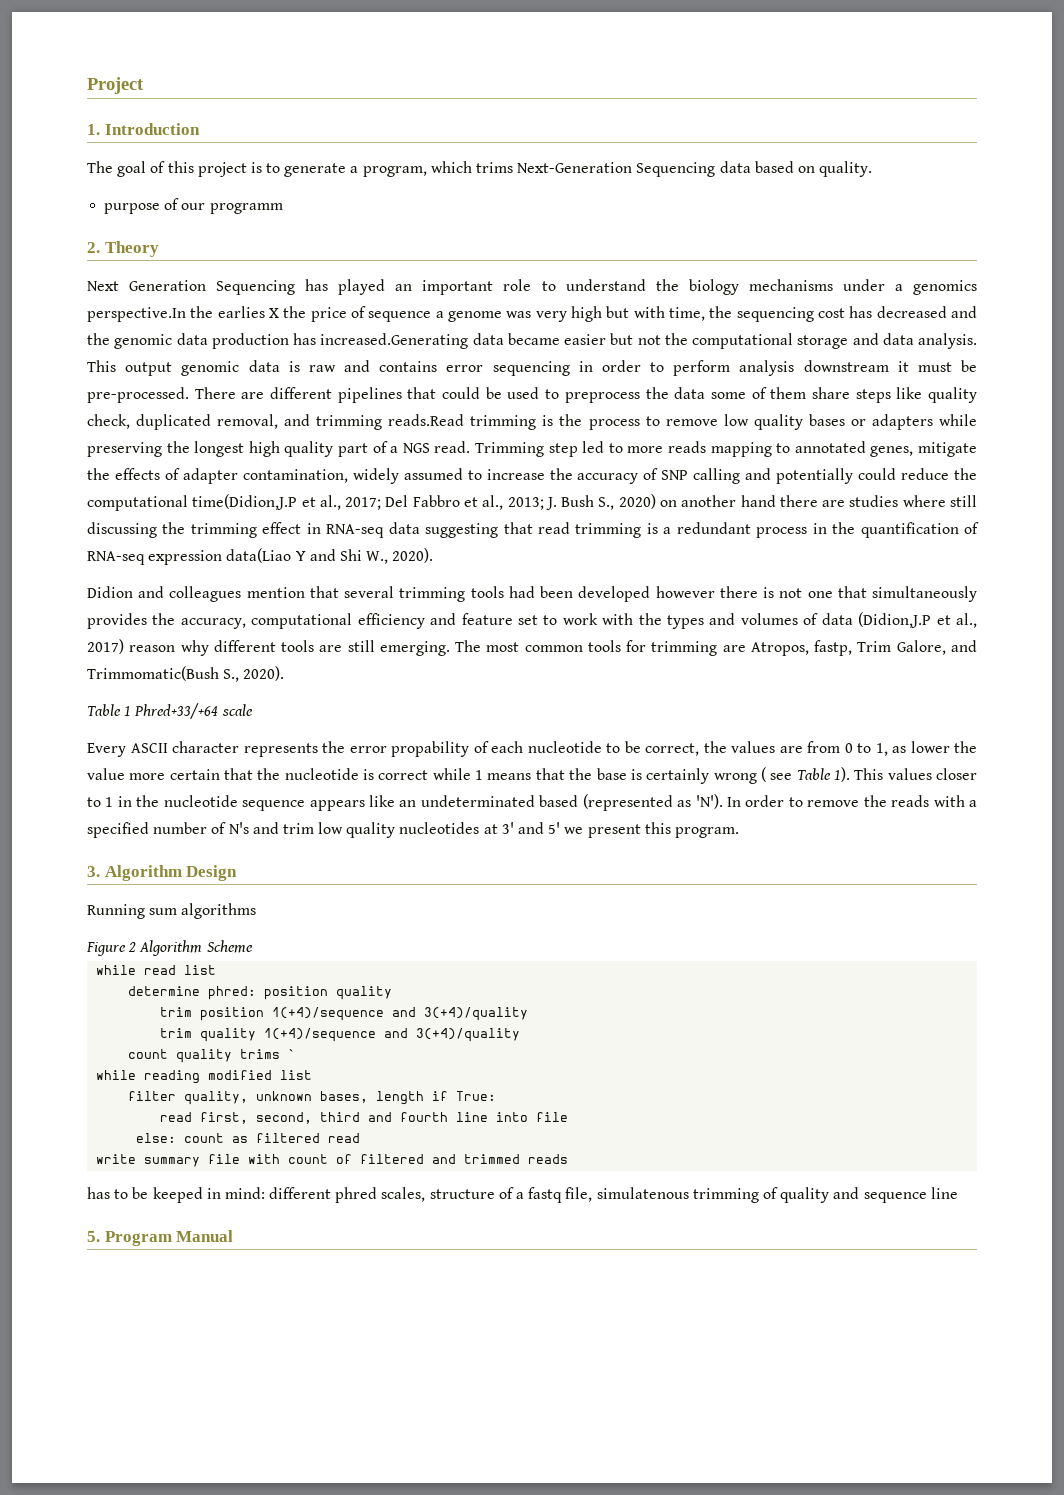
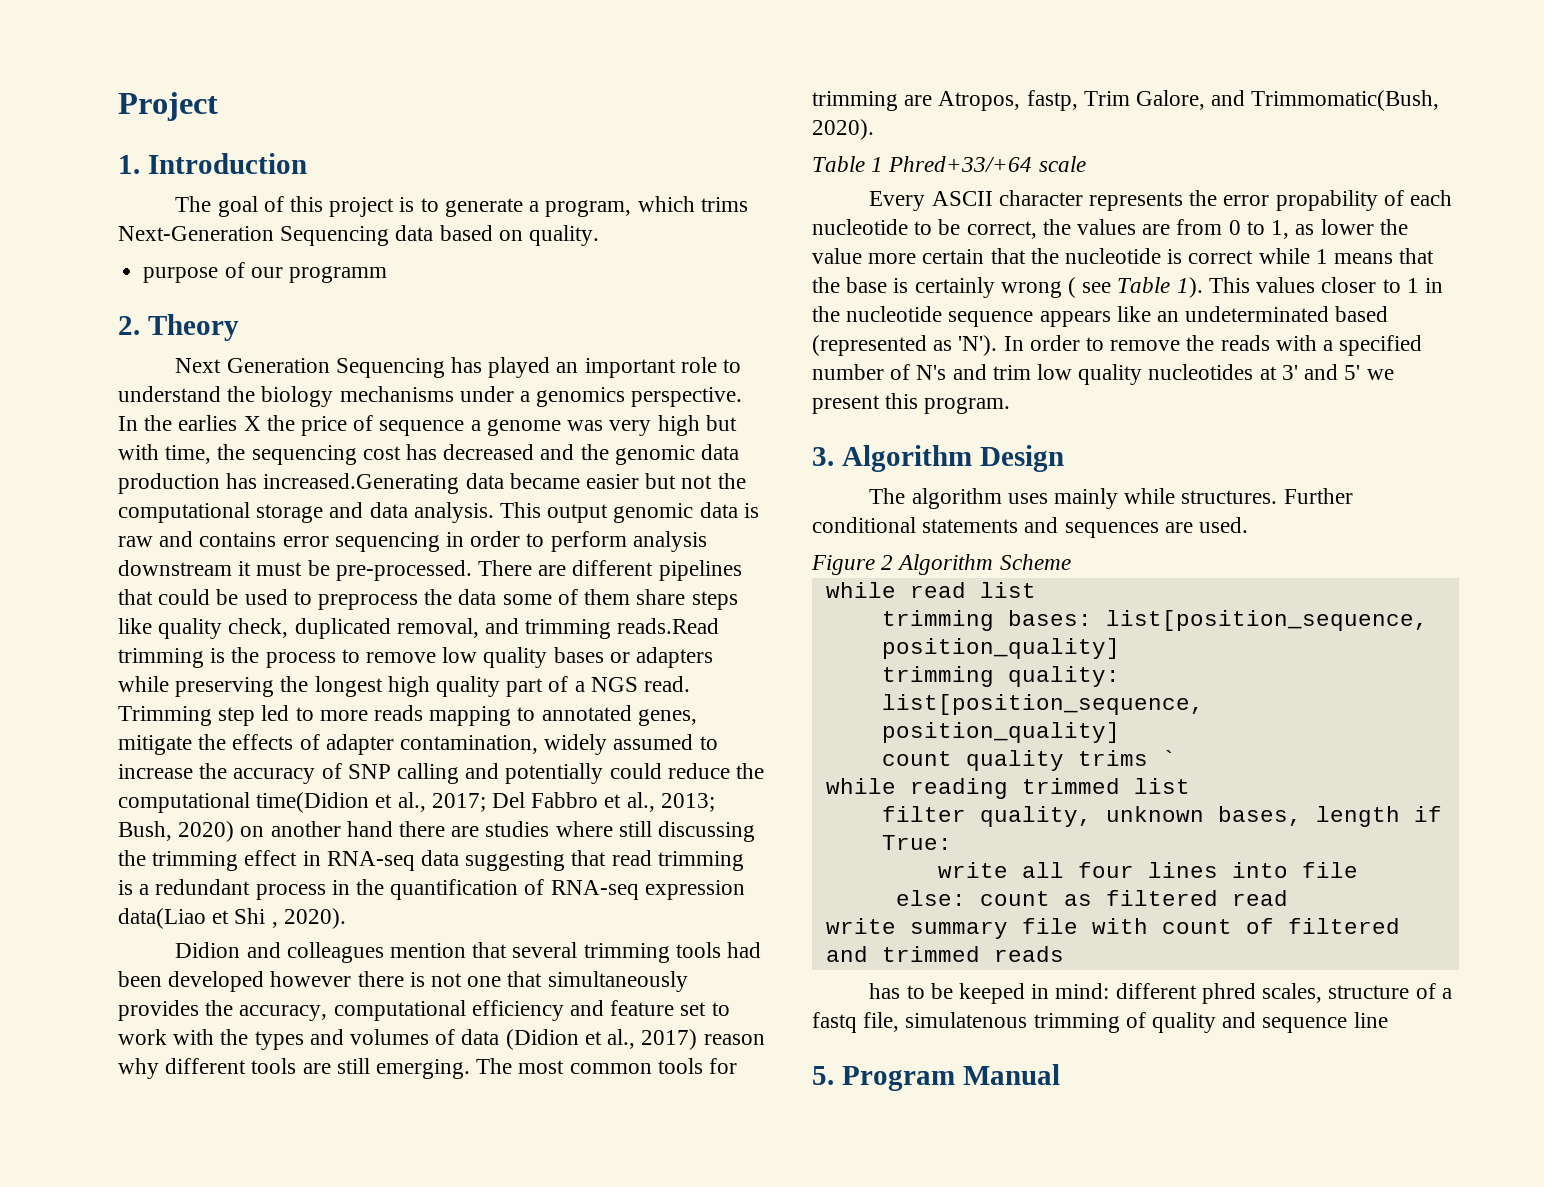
[87,307,186,322] perspective.In -> [631,387,743,407] [118,416,138,431] perspective. In
[192,494,298,510] time(Didion,J.P -> [256,792,370,813] time(Didion
[545,495,615,510] J. Bush S., -> [118,821,172,841] Bush,
[295,549,389,564] Y and Shi W., -> [212,908,278,928] et Shi ,
[858,612,932,628] (Didion,J.P -> [505,1029,579,1050] (Didion
[87,666,240,682] Trimmomatic(Bush S., -> [1251,90,1440,111] Trimmomatic(Bush,
[87,903,257,919] Running sum algorithms -> [869,488,1353,509] [812,517,1249,538] The algorithm uses mainly while structures. Further conditional statements and sequences are used.
[128,986,393,1000] [160,1007,529,1021] [160,1028,521,1042] determine phred: position quality // trim position 1(+4)/sequence and 3(+4)/quality // trim quality 1(+4)/sequence and 3(+4)/quality -> [881,610,1428,631] [881,638,1120,659] [881,666,1120,687] [881,694,1204,715] [881,722,1120,743] trimming bases: list[position_sequence, position_quality] // trimming quality: list[position_sequence, position_quality]
[208,1070,273,1080] modified -> [1021,778,1120,794] trimmed
[160,1112,489,1124] read first, second, third and fourth line -> [937,862,1218,878] write all four lines

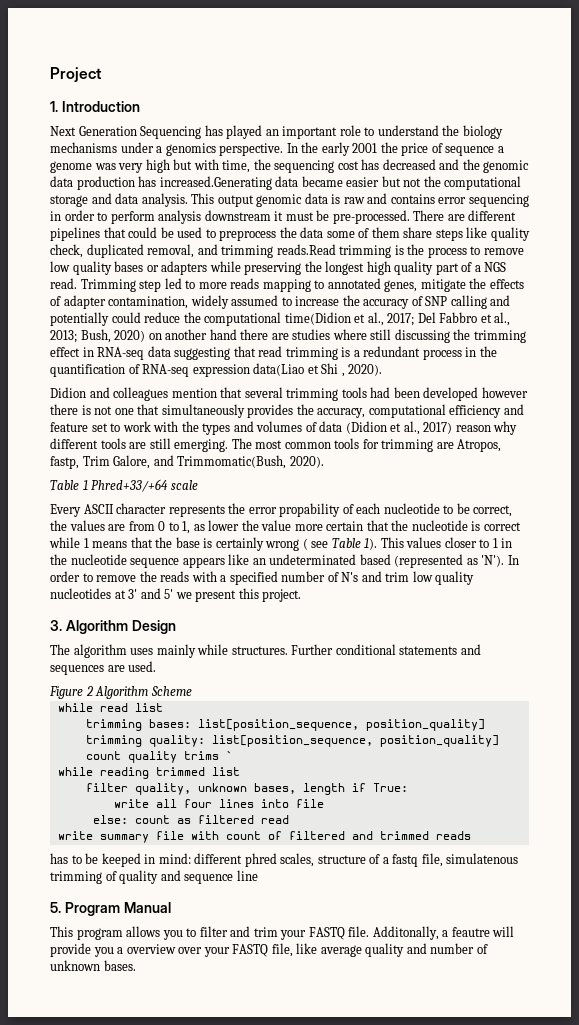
[175,196,748,217] [118,225,600,246] [143,262,387,283] [118,314,239,341] // The goal of this project is to generate a program, which trims Next-Generation Sequencing data based on quality. // purpose of our programm // 2. Theory -> (140, 106) none
[178,415,261,431] earlies X -> [321,142,378,156] early 2001
[924,397,1011,414] program. -> [262,589,302,602] project.
(1060, 1074) none -> [50,926,515,940] [50,943,488,957] [50,960,136,971] // This program allows you to filter and trim your FASTQ file. Additonally, a feautre will provide you a overview over your FASTQ file, like average quality and number of unknown bases.

